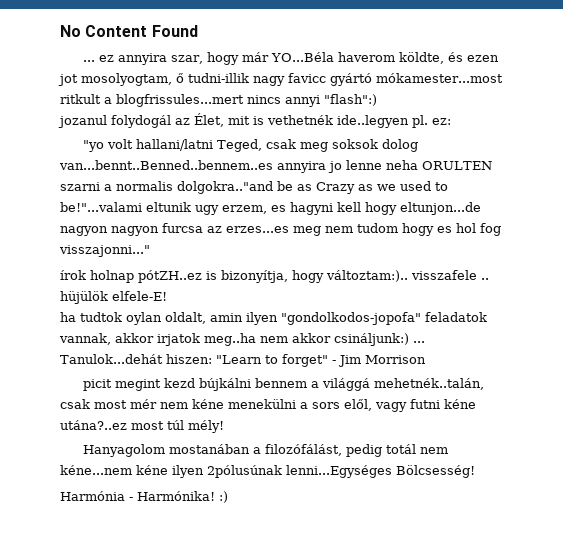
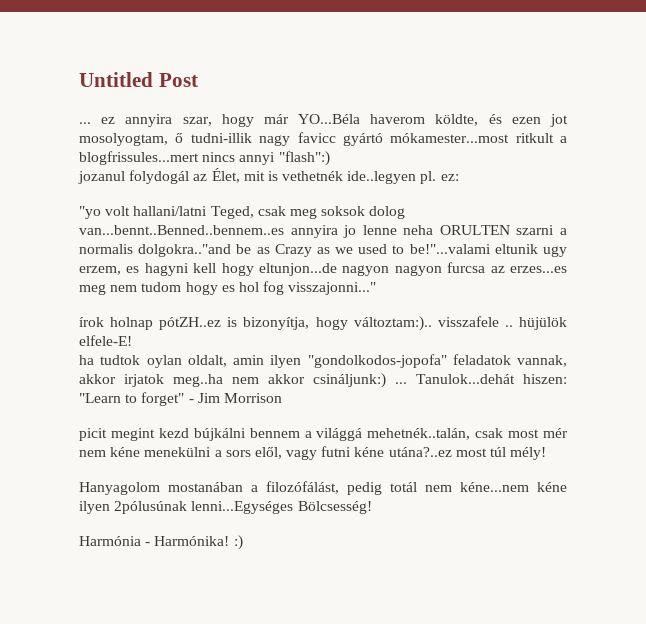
[60,25,198,37] No Content Found -> [79,72,198,87] Untitled Post

